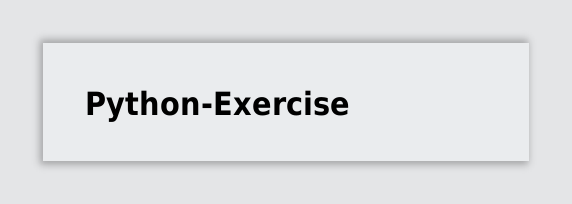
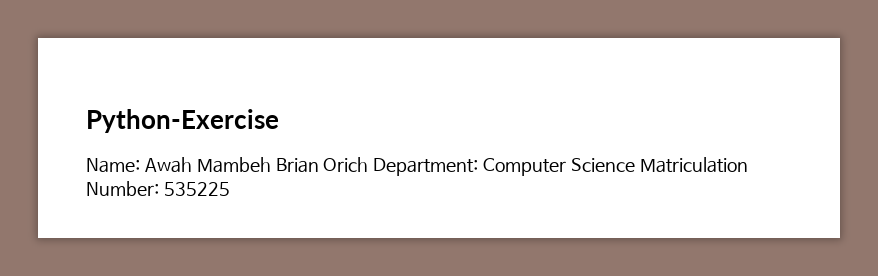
(350, 106) none -> [86,157,748,176] [86,181,230,196] // Name: Awah Mambeh Brian Orich Department: Computer Science Matriculation Number: 535225

